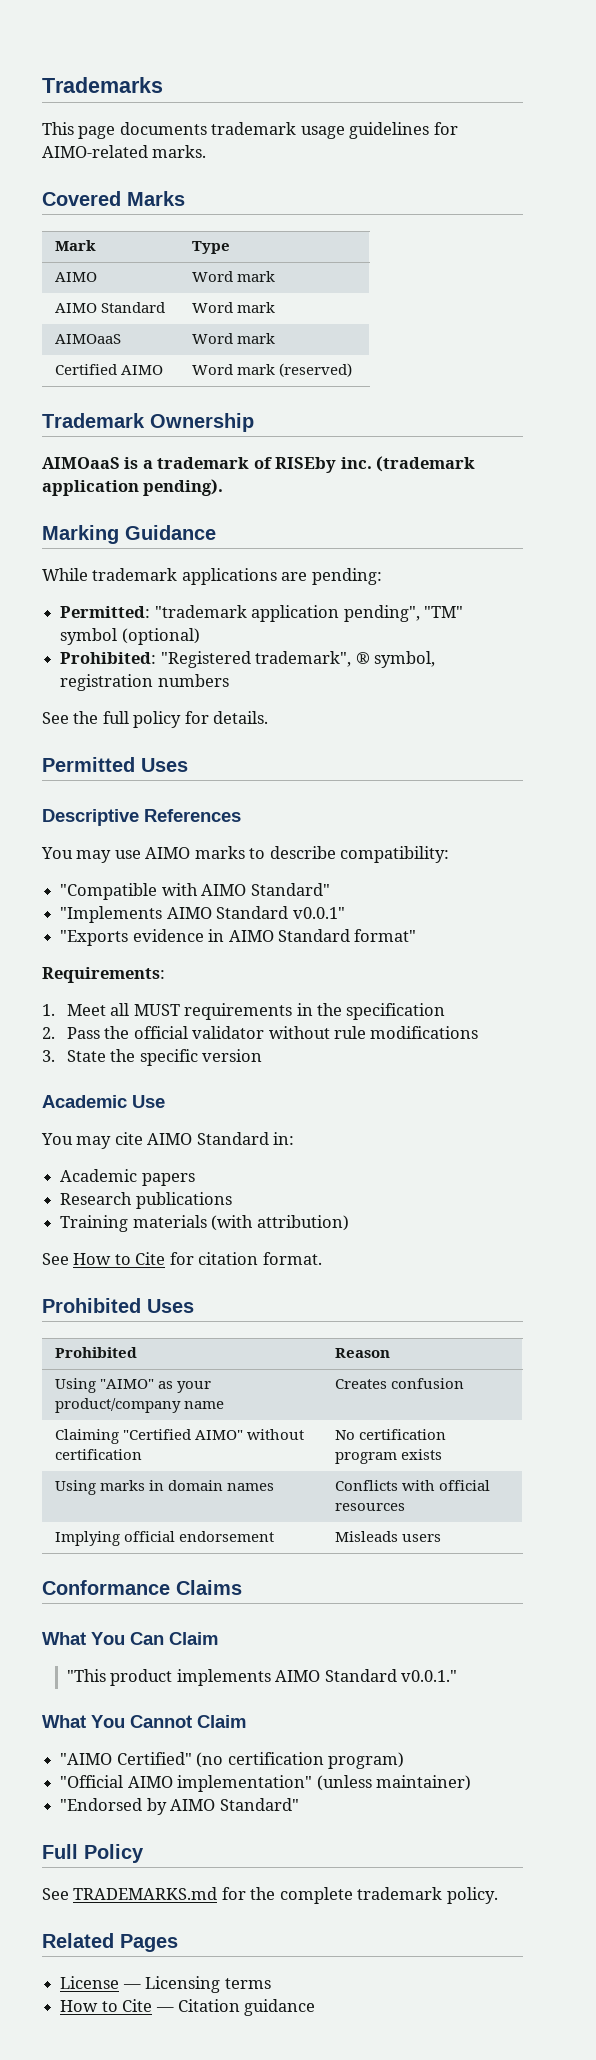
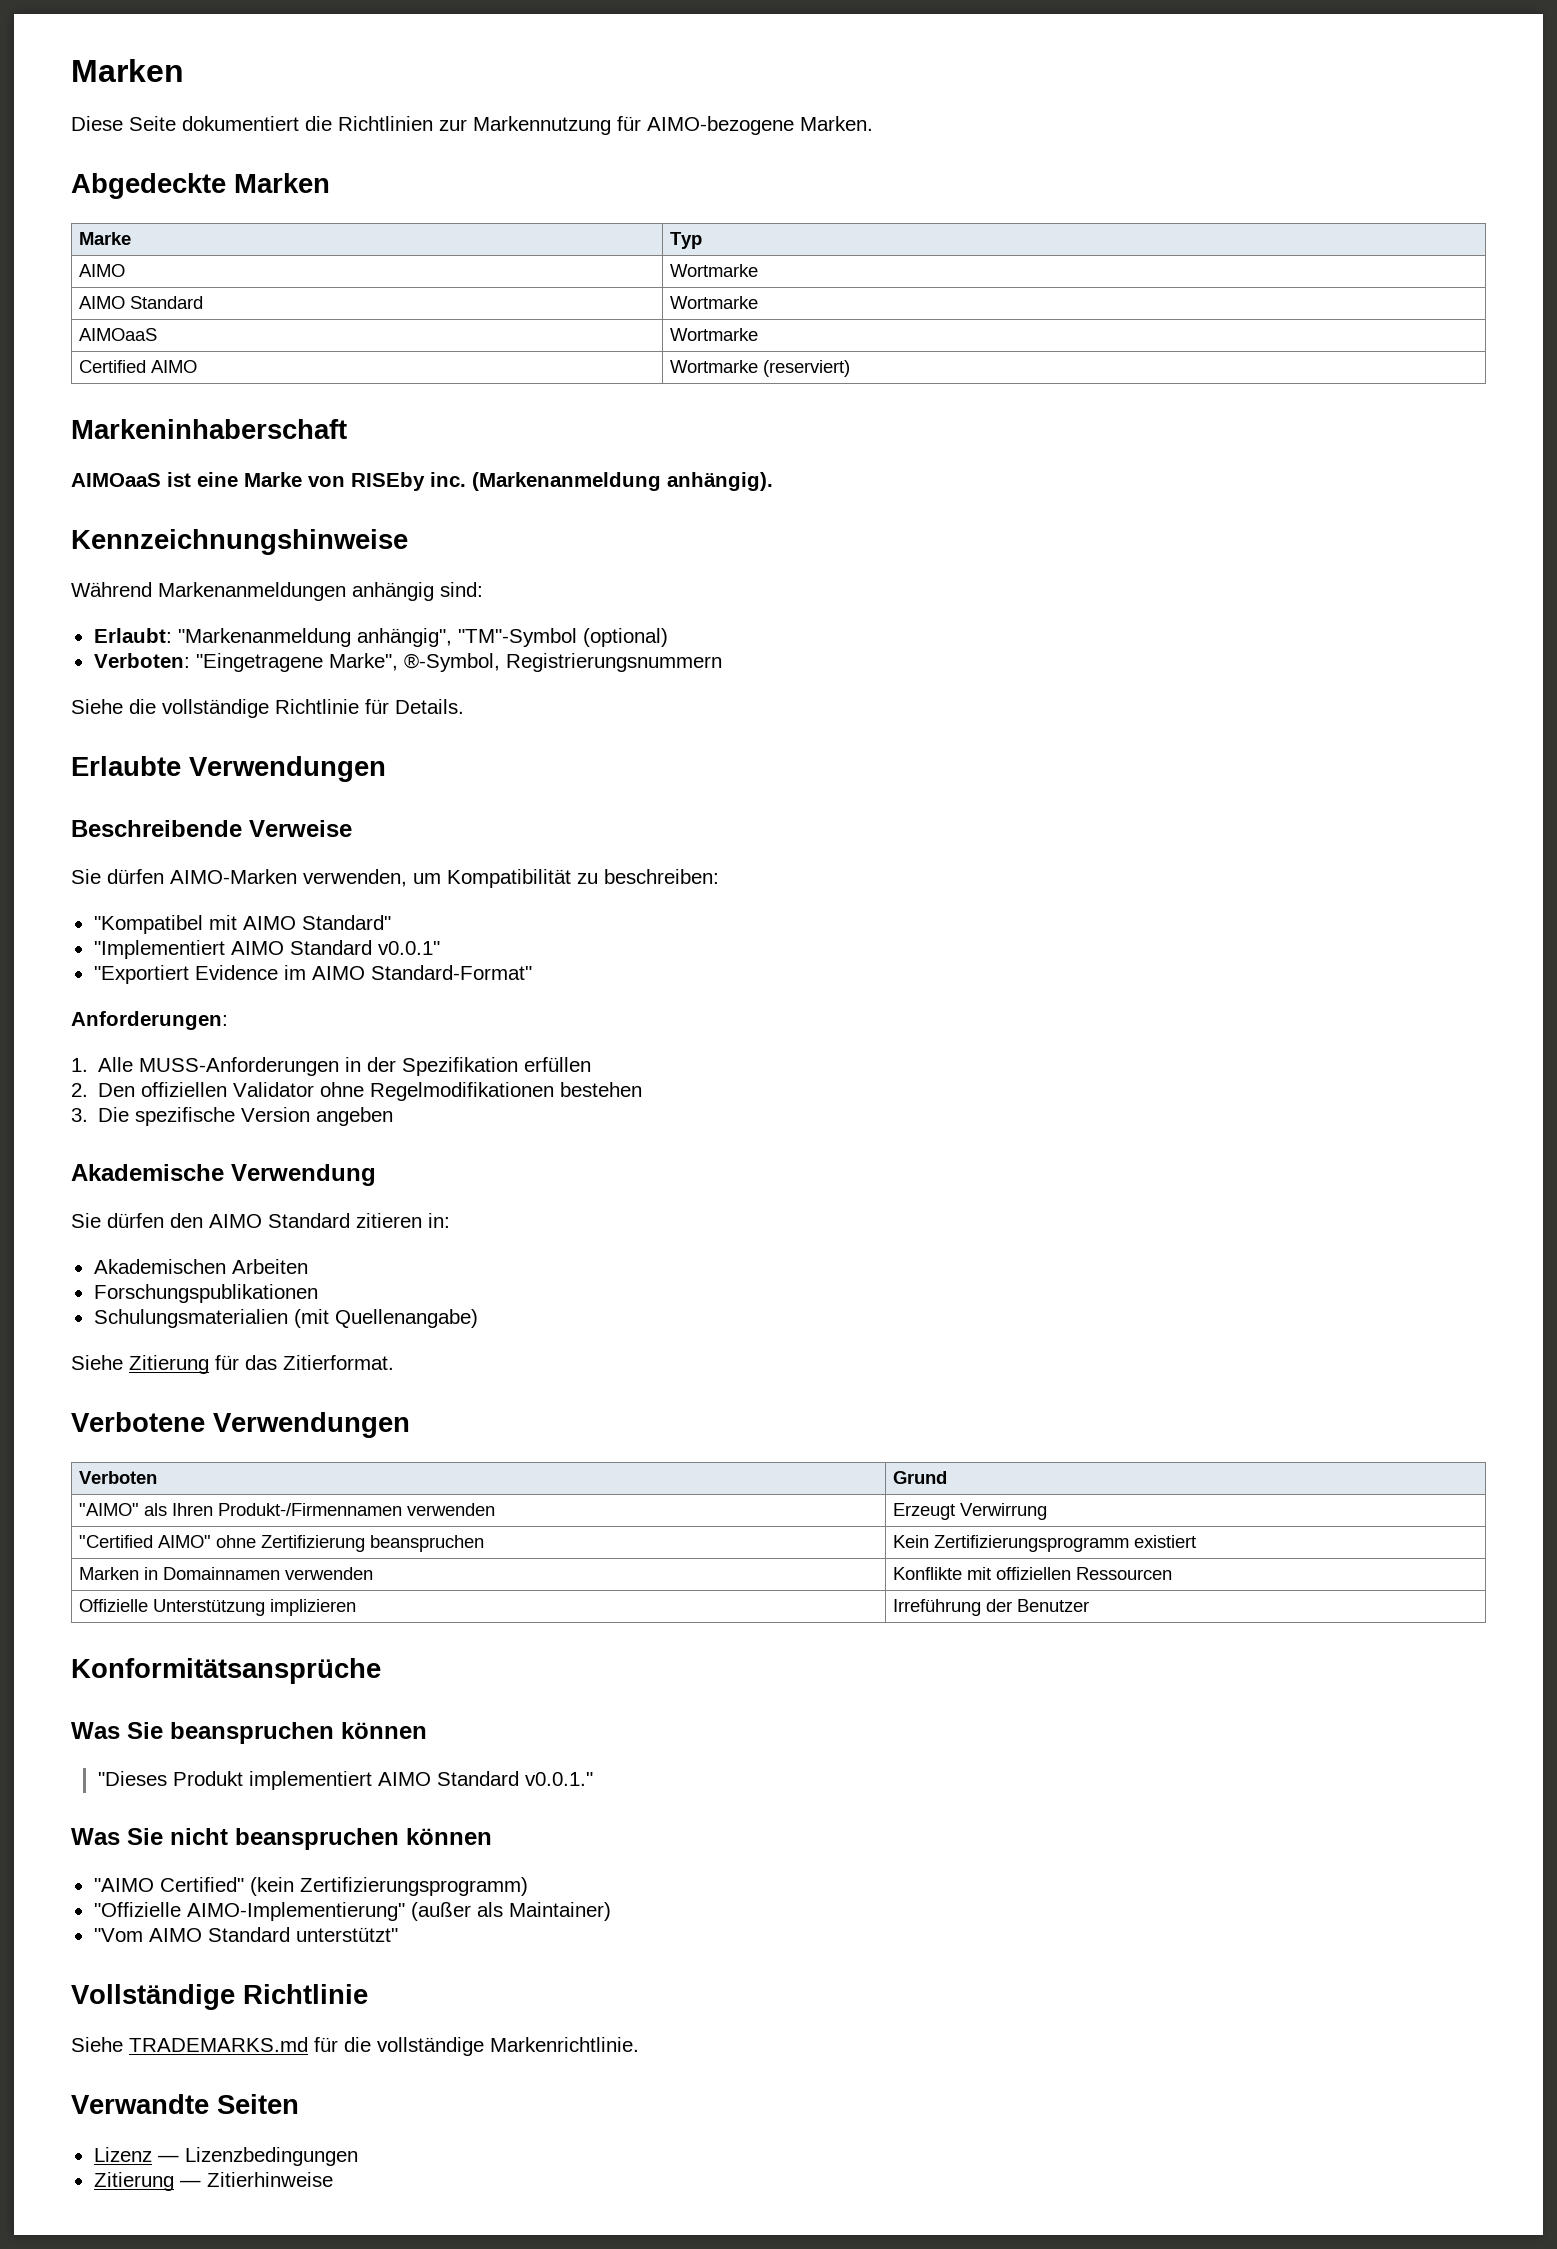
[42,77,163,93] [42,122,458,139] [42,145,207,158] [42,191,185,206] [54,240,96,251] [191,241,230,254] [54,272,97,282] [191,271,275,282] Trademarks // This page documents trademark usage guidelines for AIMO-related marks. // Covered Marks // Mark | Type // AIMO | Word mark -> [71,59,184,82] [71,116,873,135] [71,173,330,199] [79,232,132,245] [670,232,703,249] [79,264,126,277] [670,264,759,277] Marken // Diese Seite dokumentiert die Richtlinien zur Markennutzung für AIMO-bezogene Marken. // Abgedeckte Marken // Marke | Typ // AIMO | Wortmarke
[191,302,275,313] Word mark -> [670,296,759,309] Wortmarke
[191,333,275,344] Word mark -> [670,328,759,341] Wortmarke
[191,363,352,377] [42,413,254,432] [42,456,476,473] [42,479,224,496] [42,525,216,544] [42,568,382,585] [60,605,463,622] [60,628,200,645] [60,651,435,668] [60,674,229,691] [42,711,269,728] [42,757,188,772] [42,809,241,826] [41,846,450,863] [60,883,330,900] [60,906,163,923] Word mark (reserved) // Trademark Ownership // AIMOaaS is a trademark of RISEby inc. (trademark application pending). // Marking Guidance // While trademark applications are pending: // Permitted: "trademark application pending", "TM" symbol (optional) // Prohibited: "Registered trademark", ® symbol, registration numbers // See the full policy for details. // Permitted Uses // Descriptive References // You may use AIMO marks to describe compatibility: // "Compatible with AIMO Standard" // "Implements -> [670,360,851,377] [71,419,347,439] [71,472,773,491] [71,529,408,555] [71,582,483,601] [93,628,668,647] [93,653,722,672] [71,699,464,718] [71,756,386,782] [71,820,352,837] [71,869,719,888] [93,915,391,934] [93,940,225,959] Wortmarke (reserviert) // Markeninhaberschaft // AIMOaaS ist eine Marke von RISEby inc. (Markenanmeldung anhängig). // Kennzeichnungshinweise // Während Markenanmeldungen anhängig sind: // Erlaubt: "Markenanmeldung anhängig", "TM"-Symbol (optional) // Verboten: "Eingetragene Marke", ®-Symbol, Registrierungsnummern // Siehe die vollständige Richtlinie für Details. // Erlaubte Verwendungen // Beschreibende Verweise // Sie dürfen AIMO-Marken verwenden, um Kompatibilität zu beschreiben: // "Kompatibel mit AIMO Standard" // "Implementiert
[60,929,417,946] [42,967,165,983] [42,1003,446,1020] [42,1026,479,1039] [42,1049,263,1066] [42,1095,165,1108] [41,1132,295,1149] [60,1169,195,1186] [60,1192,232,1209] [60,1215,349,1232] [42,1252,322,1265] [42,1298,194,1313] [54,1347,137,1358] [334,1348,390,1358] [54,1378,211,1393] [54,1398,224,1413] [334,1378,464,1389] [54,1429,304,1444] [54,1449,142,1460] [334,1429,446,1440] [334,1449,442,1464] [54,1480,275,1495] [334,1480,490,1491] [334,1503,405,1511] [54,1531,274,1546] [334,1531,441,1542] [42,1580,242,1595] [42,1632,218,1645] [66,1669,458,1686] [42,1715,246,1728] [60,1752,404,1769] [60,1775,471,1792] [60,1798,299,1815] [42,1844,144,1863] [42,1887,498,1904] [42,1933,178,1952] [60,1976,271,1993] [60,1999,316,2016] "Exports evidence in AIMO Standard format" // Requirements: // 1. Meet all MUST requirements in the specification // 2. Pass the official validator without rule modifications // 3. State the specific version // Academic Use // You may cite AIMO Standard in: // Academic papers // Research publications // Training materials (with attribution) // See How to Cite for citation format. // Prohibited Uses // Prohibited | Reason // Using "AIMO" as your product/company name | Creates confusion // Claiming "Certified AIMO" without certification | No certification program exists // Using marks in domain names | Conflicts with official resources // Implying official endorsement | Misleads users // Conformance Claims // What You Can Claim // "This product implements AIMO Standard v0.0.1." // What You Cannot Claim // "AIMO Certified" (no certification program) // "Official AIMO implementation" (unless maintainer) // "Endorsed by AIMO Standard" // Full Policy // See TRADEMARKS.md for the complete trademark policy. // Related Pages // License — Licensing terms // How to Cite — Citation guidance -> [93,965,532,984] [71,1011,228,1030] [71,1057,592,1076] [71,1082,643,1101] [71,1107,394,1126] [71,1164,376,1186] [71,1213,450,1228] [93,1259,308,1274] [93,1284,318,1303] [93,1309,478,1328] [71,1355,394,1374] [71,1412,410,1438] [79,1471,158,1484] [893,1471,948,1484] [79,1503,496,1516] [893,1503,1048,1520] [79,1535,485,1552] [893,1535,1197,1552] [79,1567,374,1580] [893,1567,1173,1580] [79,1599,357,1616] [893,1599,1090,1616] [71,1658,381,1684] [71,1722,427,1744] [97,1771,593,1790] [71,1828,492,1850] [93,1877,528,1896] [93,1902,611,1921] [93,1927,398,1942] [71,1984,368,2010] [71,2037,639,2056] [71,2094,299,2114] [93,2147,358,2166] [93,2172,333,2191] "Exportiert Evidence im AIMO Standard-Format" // Anforderungen: // 1. Alle MUSS-Anforderungen in der Spezifikation erfüllen // 2. Den offiziellen Validator ohne Regelmodifikationen bestehen // 3. Die spezifische Version angeben // Akademische Verwendung // Sie dürfen den AIMO Standard zitieren in: // Akademischen Arbeiten // Forschungspublikationen // Schulungsmaterialien (mit Quellenangabe) // Siehe Zitierung für das Zitierformat. // Verbotene Verwendungen // Verboten | Grund // "AIMO" als Ihren Produkt-/Firmennamen verwenden | Erzeugt Verwirrung // "Certified AIMO" ohne Zertifizierung beanspruchen | Kein Zertifizierungsprogramm existiert // Marken in Domainnamen verwenden | Konflikte mit offiziellen Ressourcen // Offizielle Unterstützung implizieren | Irreführung der Benutzer // Konformitätsansprüche // Was Sie beanspruchen können // "Dieses Produkt implementiert AIMO Standard v0.0.1." // Was Sie nicht beanspruchen können // "AIMO Certified" (kein Zertifizierungsprogramm) // "Offizielle AIMO-Implementierung" (außer als Maintainer) // "Vom AIMO Standard unterstützt" // Vollständige Richtlinie // Siehe TRADEMARKS.md für die vollständige Markenrichtlinie. // Verwandte Seiten // Lizenz — Lizenzbedingungen // Zitierung — Zitierhinweise

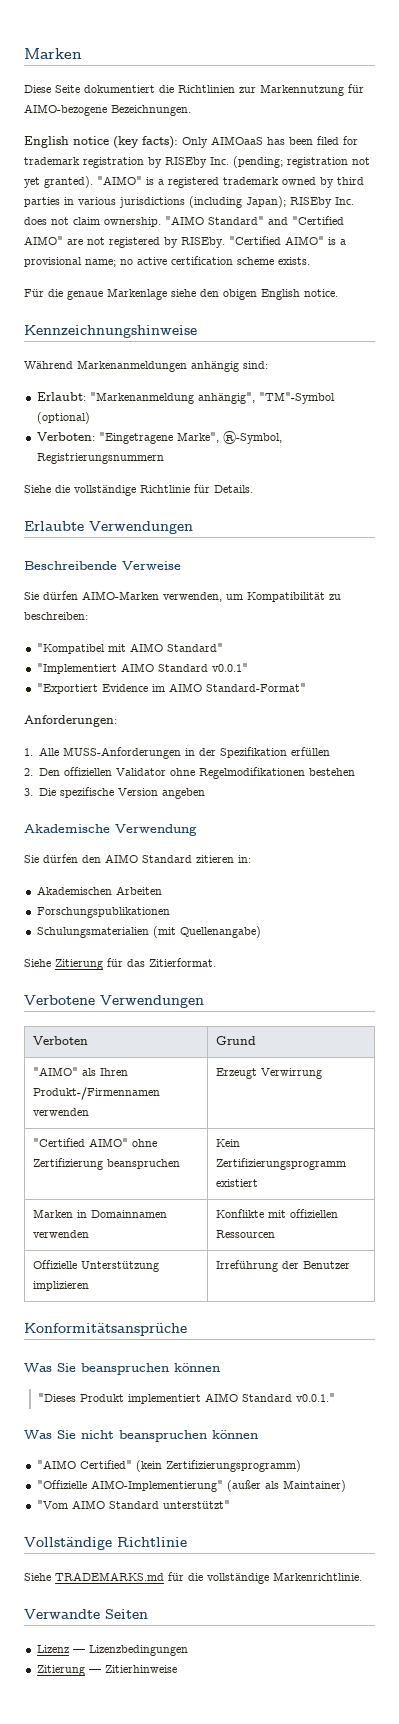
[800,116,873,131] [71,173,330,199] [79,232,132,245] [670,232,703,249] [79,264,126,277] [670,264,759,277] [79,296,204,309] [670,296,759,309] [79,328,158,341] [670,328,759,341] [79,360,198,373] [670,360,851,377] [71,419,347,439] [71,472,773,491] Marken. // Abgedeckte Marken // Marke | Typ // AIMO | Wortmarke // AIMO Standard | Wortmarke // AIMOaaS | Wortmarke // Certified AIMO | Wortmarke (reserviert) // Markeninhaberschaft // AIMOaaS ist eine Marke von RISEby inc. (Markenanmeldung anhängig). -> [111,105,191,116] [24,136,358,149] [24,156,370,168] [24,176,364,188] [24,196,354,208] [24,216,344,227] [24,236,346,248] [24,256,310,267] [24,288,338,300] Bezeichnungen. // English notice (key facts): Only AIMOaaS has been filed for trademark registration by RISEby Inc. (pending; registration not yet granted). "AIMO" is a registered trademark owned by third parties in various jurisdictions (including Japan); RISEby Inc. does not claim ownership. "AIMO Standard" and "Certified AIMO" are not registered by RISEby. "Certified AIMO" is a provisional name; no active certification scheme exists. // Für die genaue Markenlage siehe den obigen English notice.

